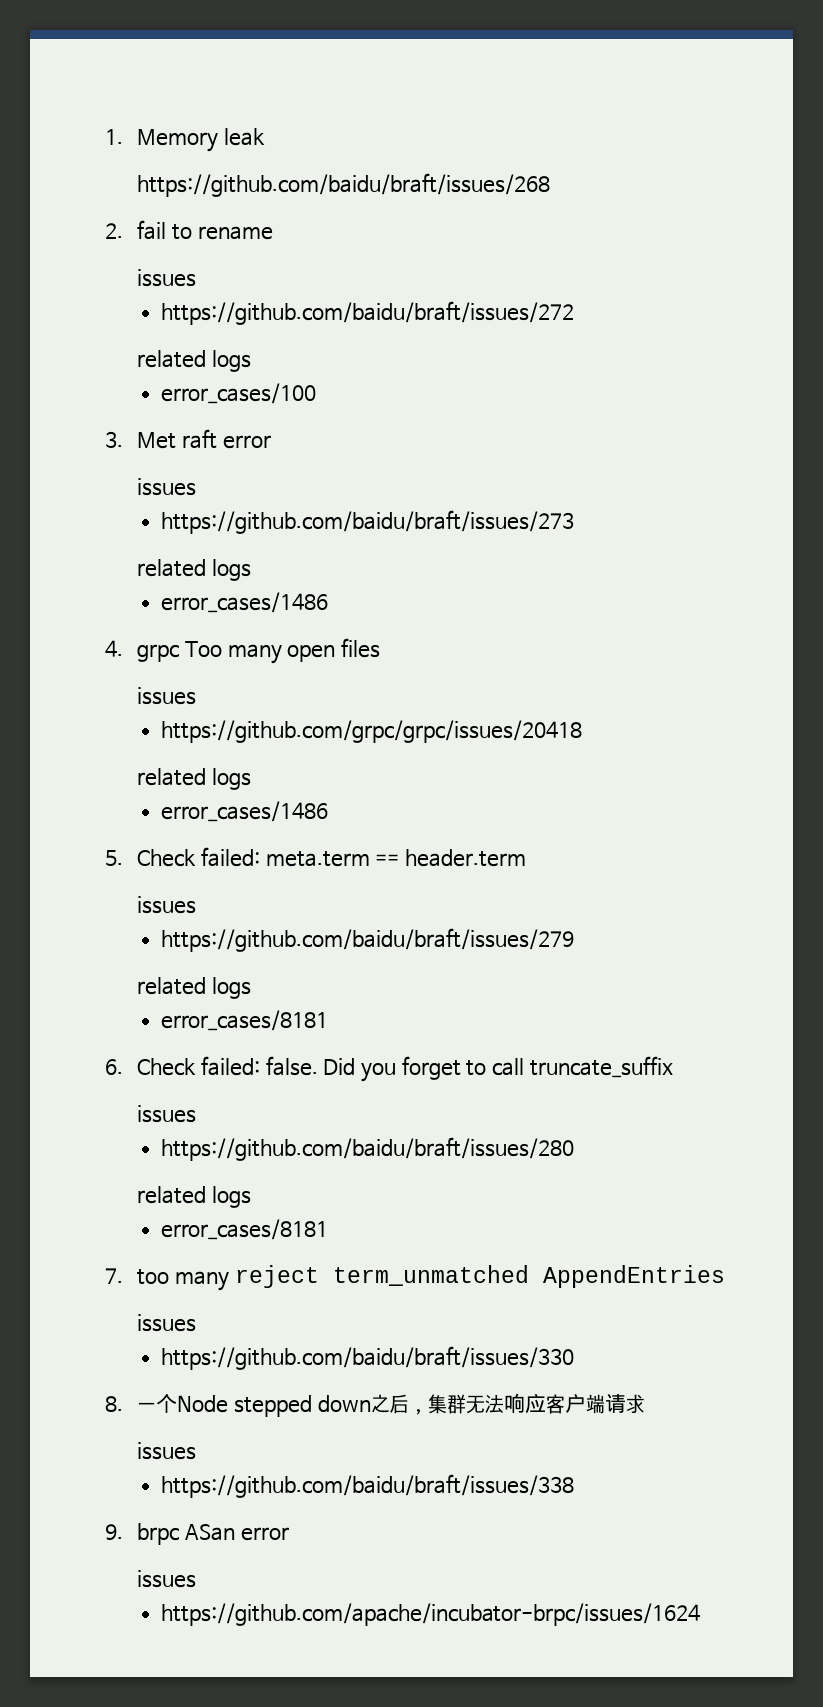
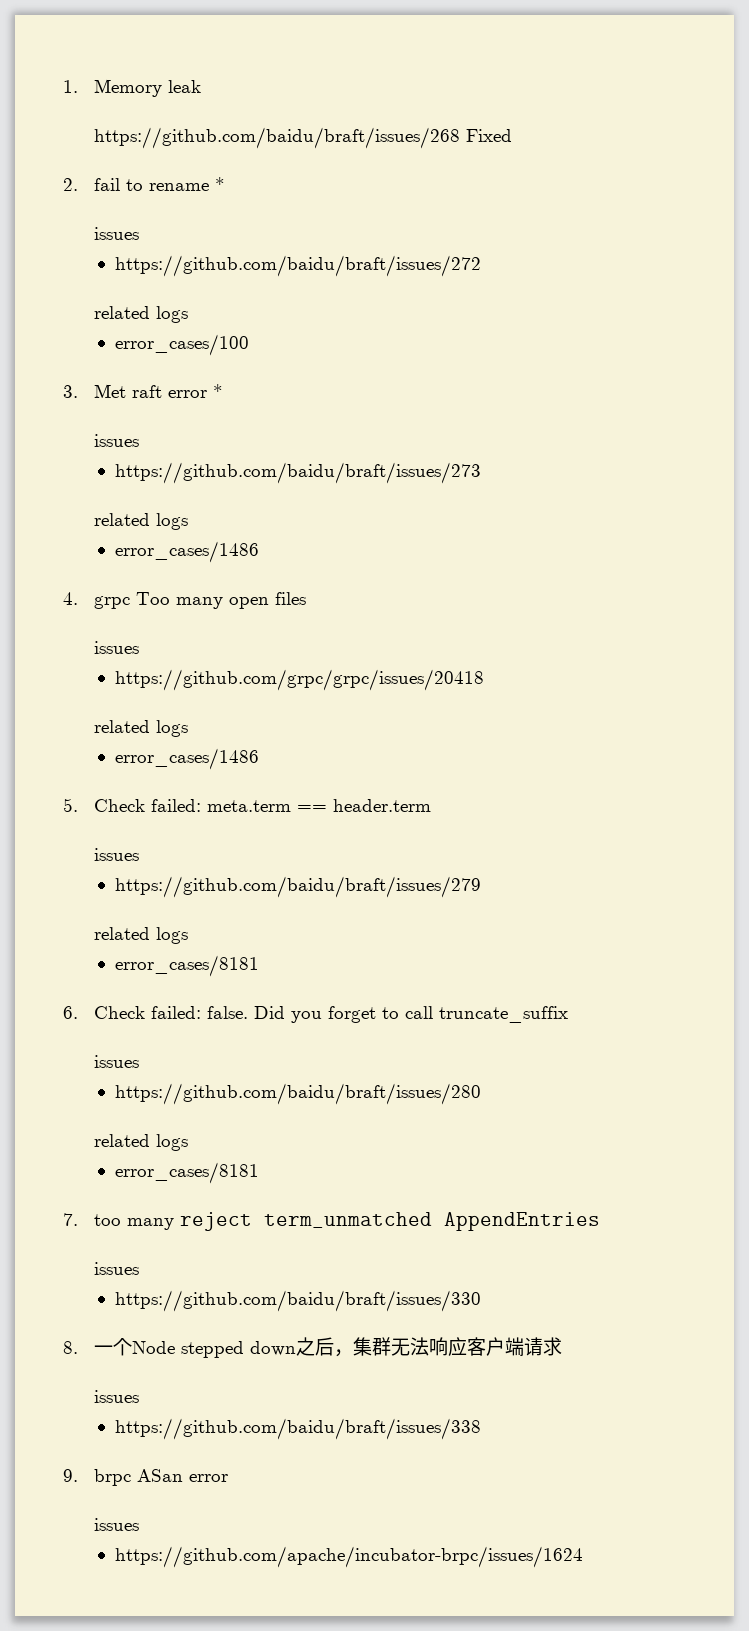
(551, 185) none -> [466,129,513,142] Fixed
(273, 233) none -> [215,177,226,191] *
(271, 442) none -> [213,384,224,398] *

